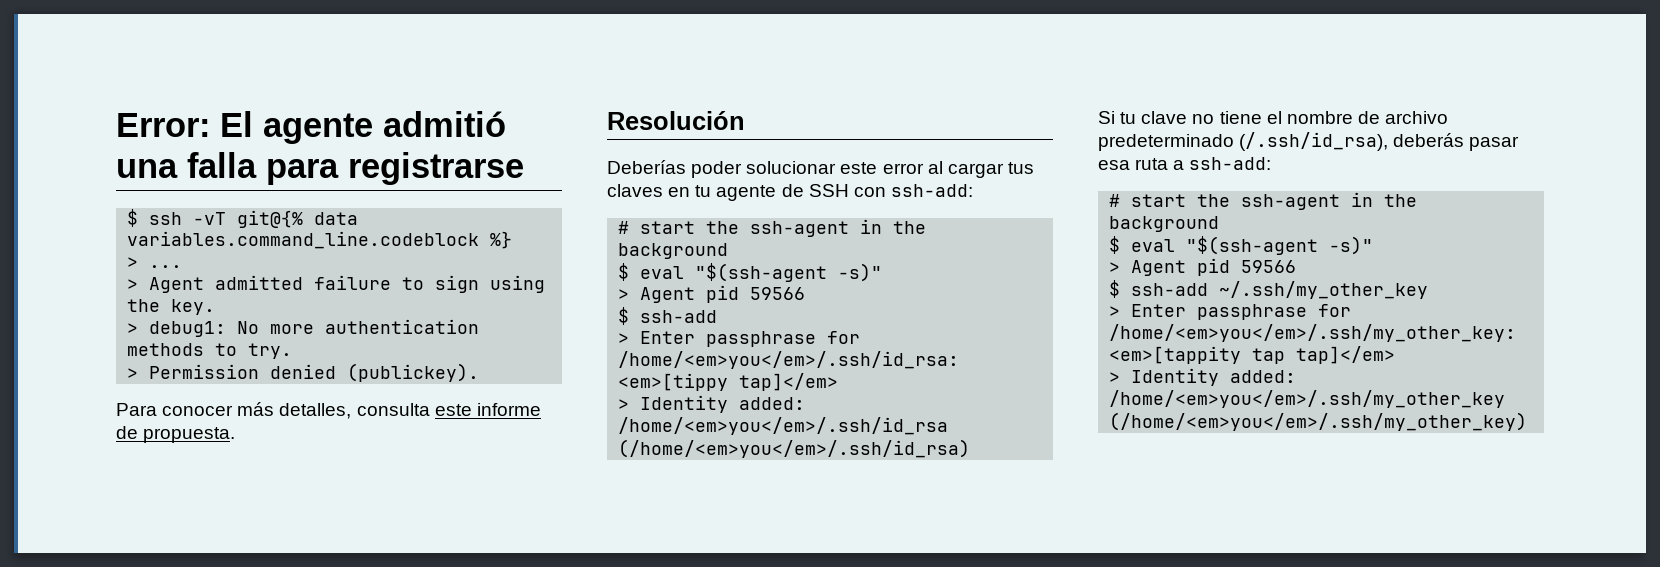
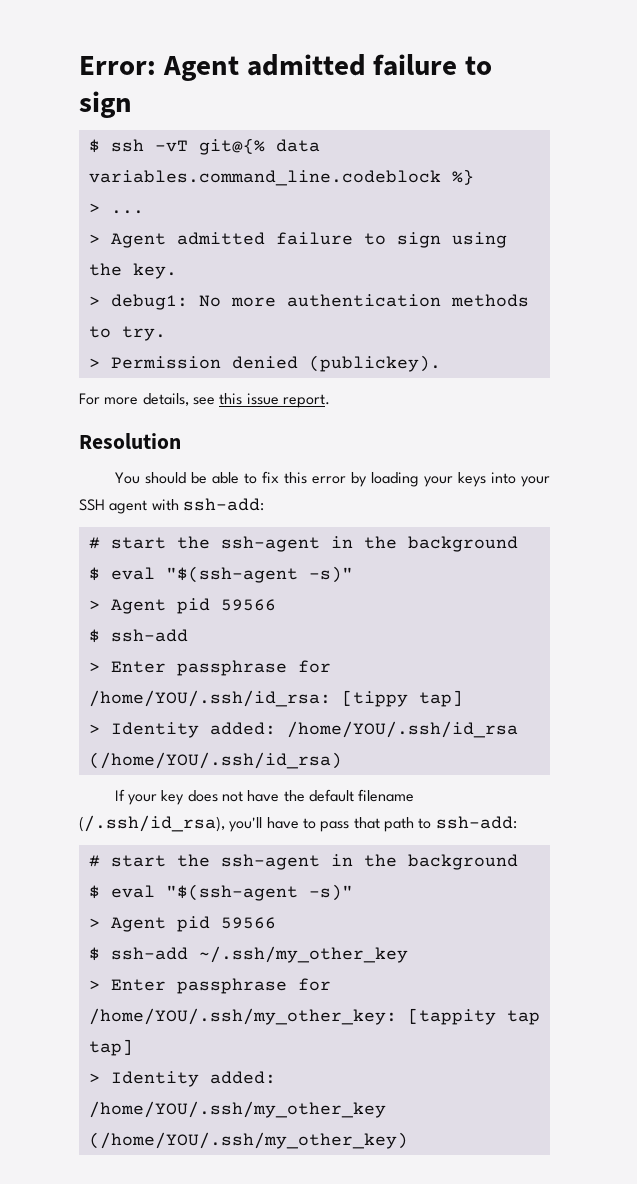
[220,111,506,144] [116,152,524,185] El agente admitió una falla para registrarse -> [162,54,493,81] [79,91,132,118] Agent admitted failure to sign
[116,402,541,419] [116,426,236,443] [607,111,745,130] [607,160,1034,178] [607,184,886,201] Para conocer más detalles, consulta este informe de propuesta. // Resolución // Deberías poder solucionar este error al cargar tus claves en tu agente de SSH con -> [79,393,330,408] [79,433,181,449] [114,471,550,487] [79,499,179,514] For more details, see this issue report. // Resolution // You should be able to fix this error by loading your keys into your SSH agent with
[618,351,960,369] [618,373,839,391] [618,395,806,413] [618,417,949,435] [618,439,971,458] [1098,111,1449,124] [1098,132,1520,151] [1098,158,1185,170] /home/<em>you</em>/.ssh/id_rsa: <em>[tippy tap]</em> // > Identity added: /home/<em>you</em>/.ssh/id_rsa (/home/<em>you</em>/.ssh/id_rsa) // Si tu clave no tiene el nombre de archivo predeterminado (/.ssh/id_rsa), deberás pasar esa ruta a -> [88,690,463,707] [88,721,518,738] [88,752,342,769] [114,789,415,805] [79,815,432,832] /home/YOU/.ssh/id_rsa: [tippy tap] // > Identity added: /home/YOU/.ssh/id_rsa (/home/YOU/.ssh/id_rsa) // If your key does not have the default filename (/.ssh/id_rsa), you'll have to pass that path to
[1109,324,1517,342] [1109,346,1396,364] [1109,368,1297,386] [1109,390,1506,408] [1109,412,1528,431] /home/<em>you</em>/.ssh/my_other_key: <em>[tappity tap tap]</em> // > Identity added: /home/<em>you</em>/.ssh/my_other_key (/home/<em>you</em>/.ssh/my_other_key) -> [88,1008,540,1025] [88,1039,133,1056] [88,1071,276,1087] [88,1101,386,1118] [88,1132,408,1149] /home/YOU/.ssh/my_other_key: [tappity tap tap] // > Identity added: /home/YOU/.ssh/my_other_key (/home/YOU/.ssh/my_other_key)

